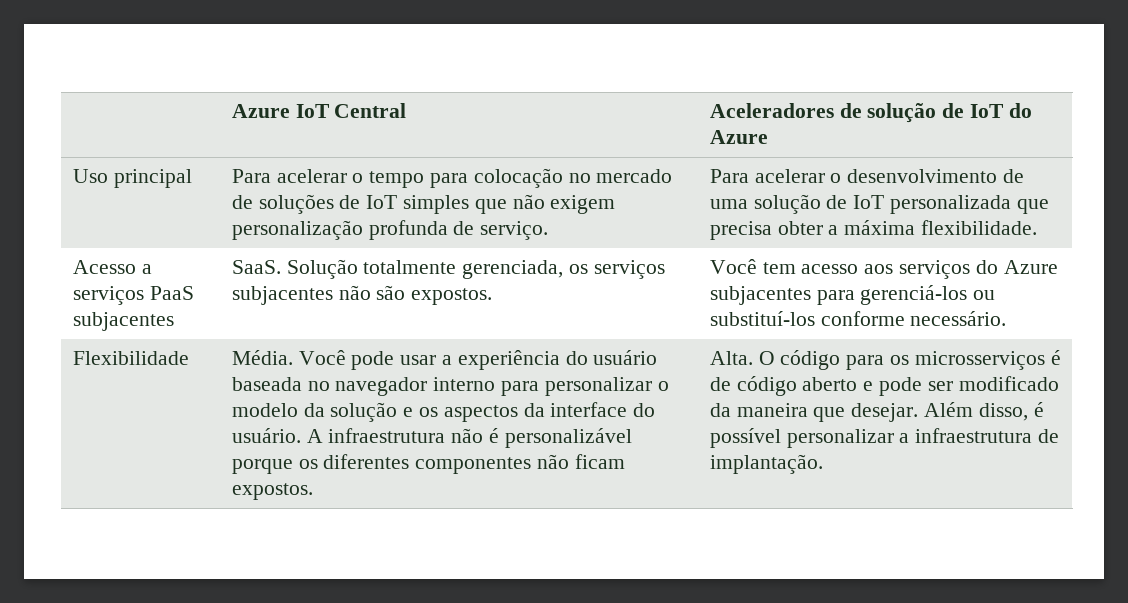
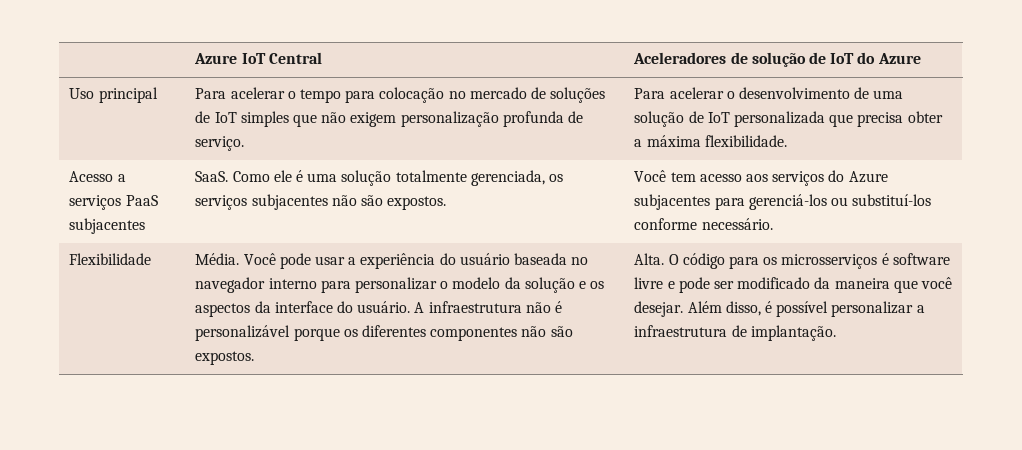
[286,259,358,279] Solução -> [232,170,392,186] Como ele é uma solução
[574,454,625,469] ficam -> [550,326,573,337] são
[709,376,858,396] de código aberto -> [892,253,950,265] [634,277,664,289] software livre
(846, 414) none -> [920,277,952,289] você

